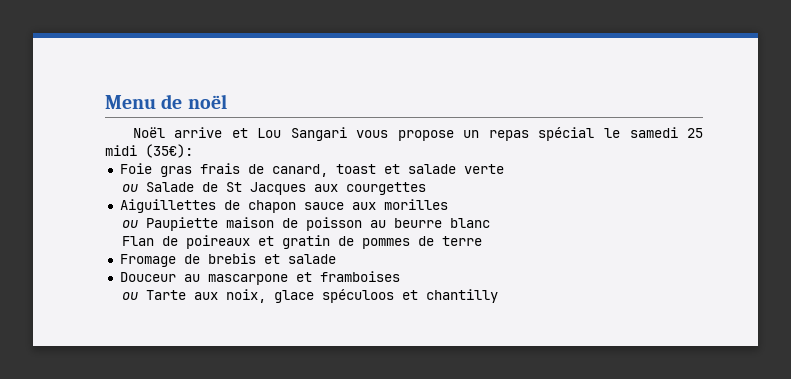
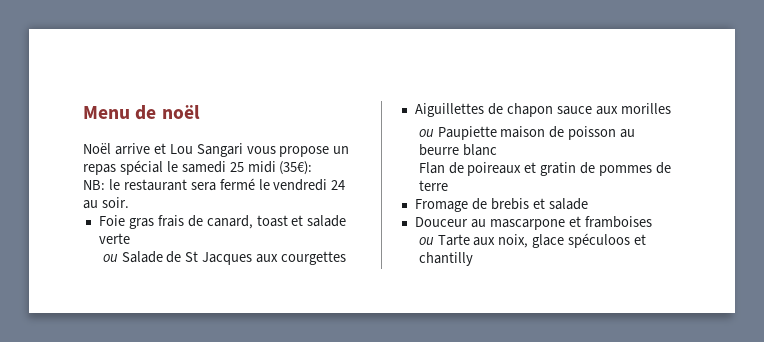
(193, 151) none -> [83,178,346,191] [83,197,129,209] // NB: le restaurant sera fermé le vendredi 24 au soir.

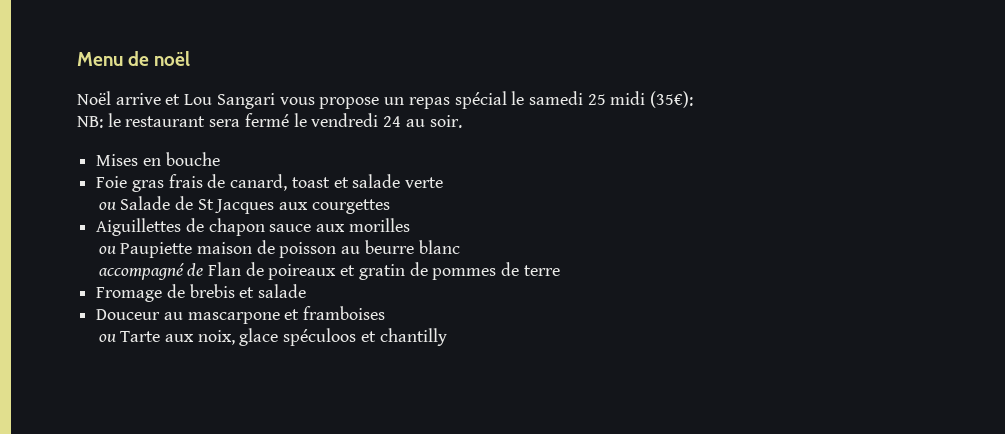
(129, 202) none -> [96,152,220,166] // Mises en bouche
(497, 150) none -> [98,263,204,280] accompagné de

